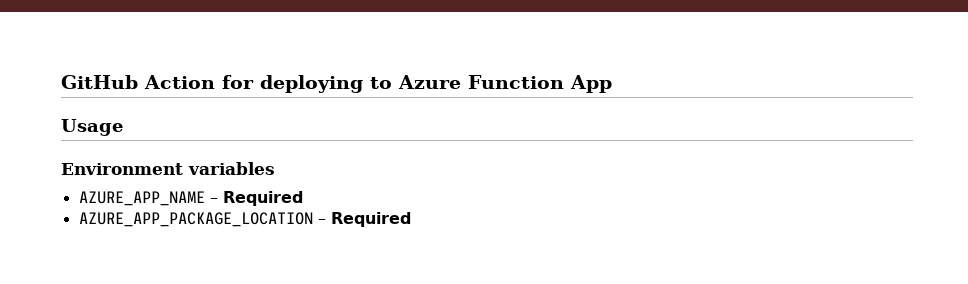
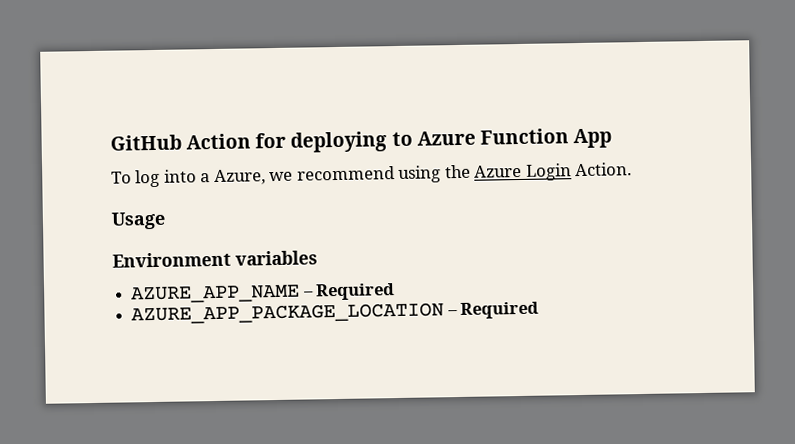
(612, 84) none -> [111,162,633,188] // To log into a Azure, we recommend using the Azure Login Action.

